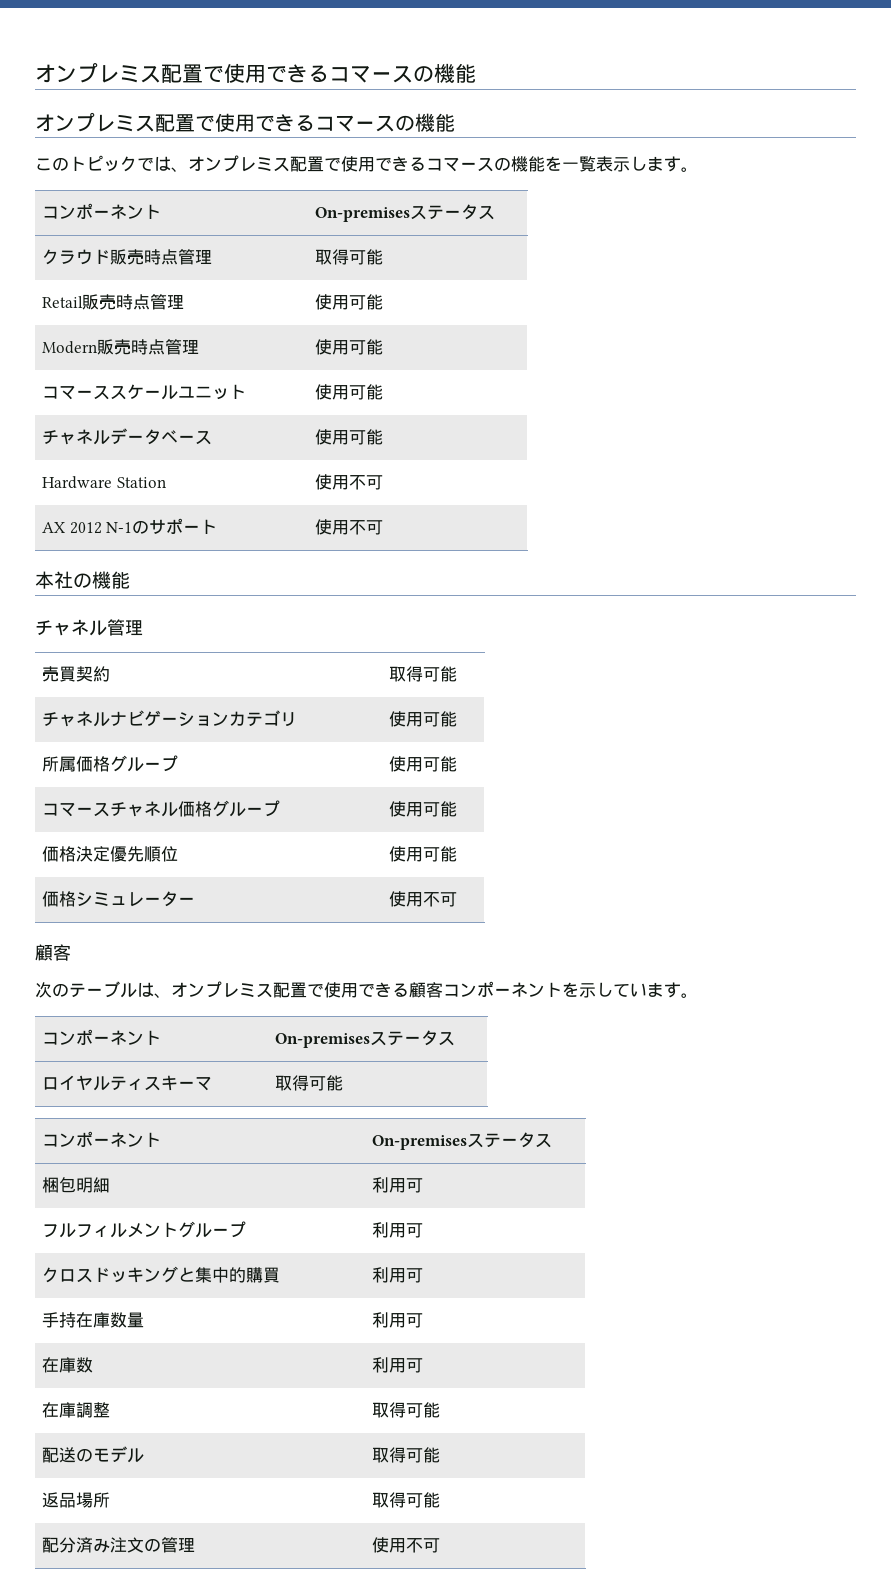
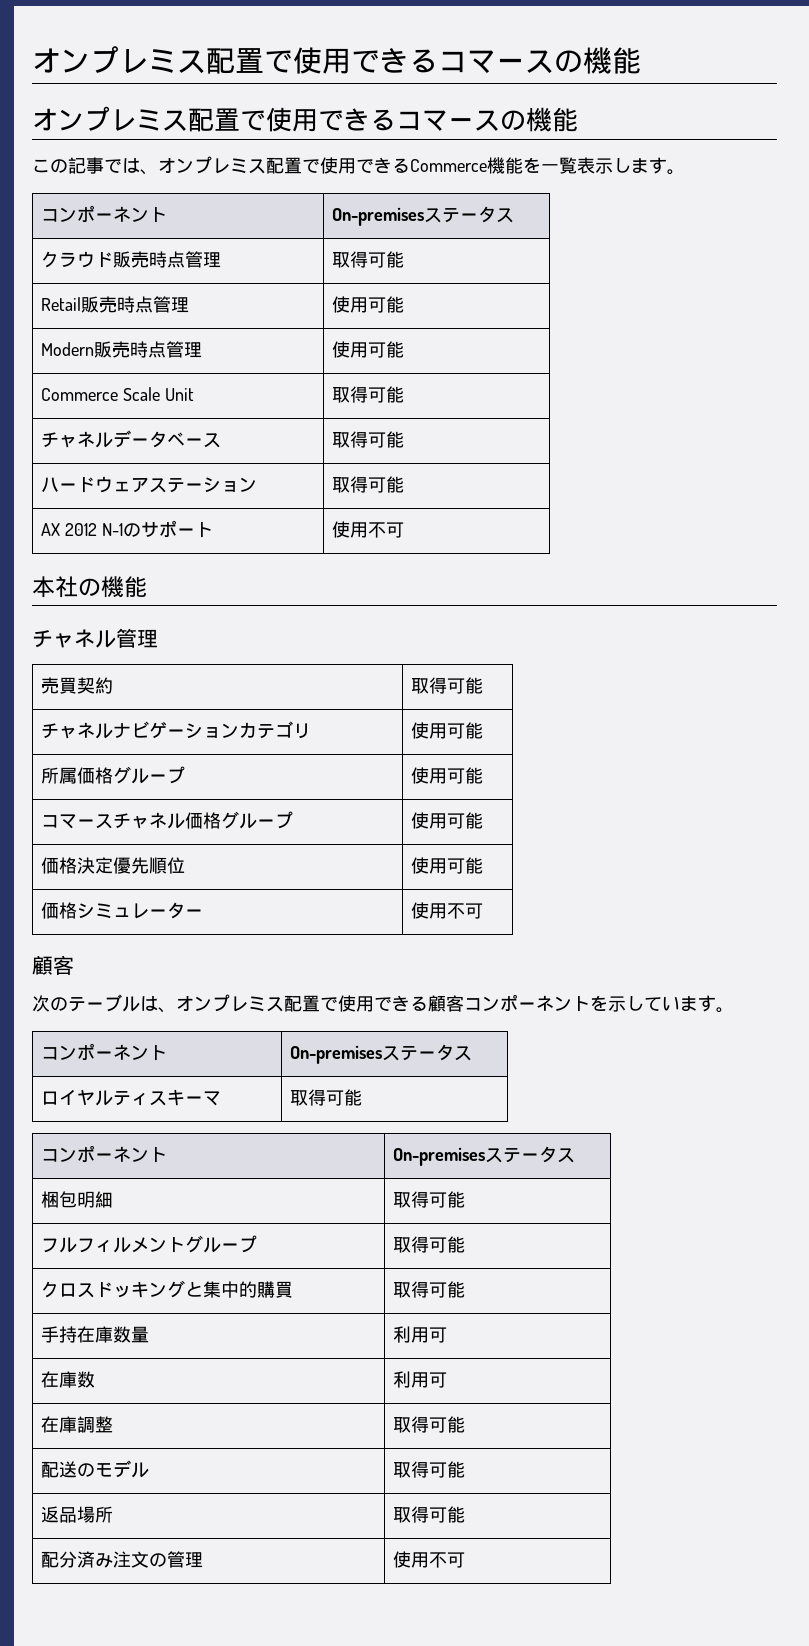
[69,155,137,172] トピック -> [68,157,104,174] 記事
[426,157,511,172] コマースの -> [410,159,487,172] Commerce
[42,384,247,400] [315,384,350,400] コマーススケールユニット | 使用 -> [40,387,194,401] [331,386,368,403] Commerce Scale Unit | 取得
[315,429,384,445] [42,476,166,489] [315,474,384,490] 使用可能 // Hardware Station | 使用不可 -> [331,431,404,448] [40,476,257,493] [331,476,404,493] 取得可能 // ハードウェアステーション | 取得可能
[372,1177,424,1193] 利用可 -> [392,1191,465,1208] 取得可能
[372,1222,424,1238] 利用可 -> [392,1236,465,1253] 取得可能
[372,1267,424,1283] 利用可 -> [392,1281,465,1298] 取得可能

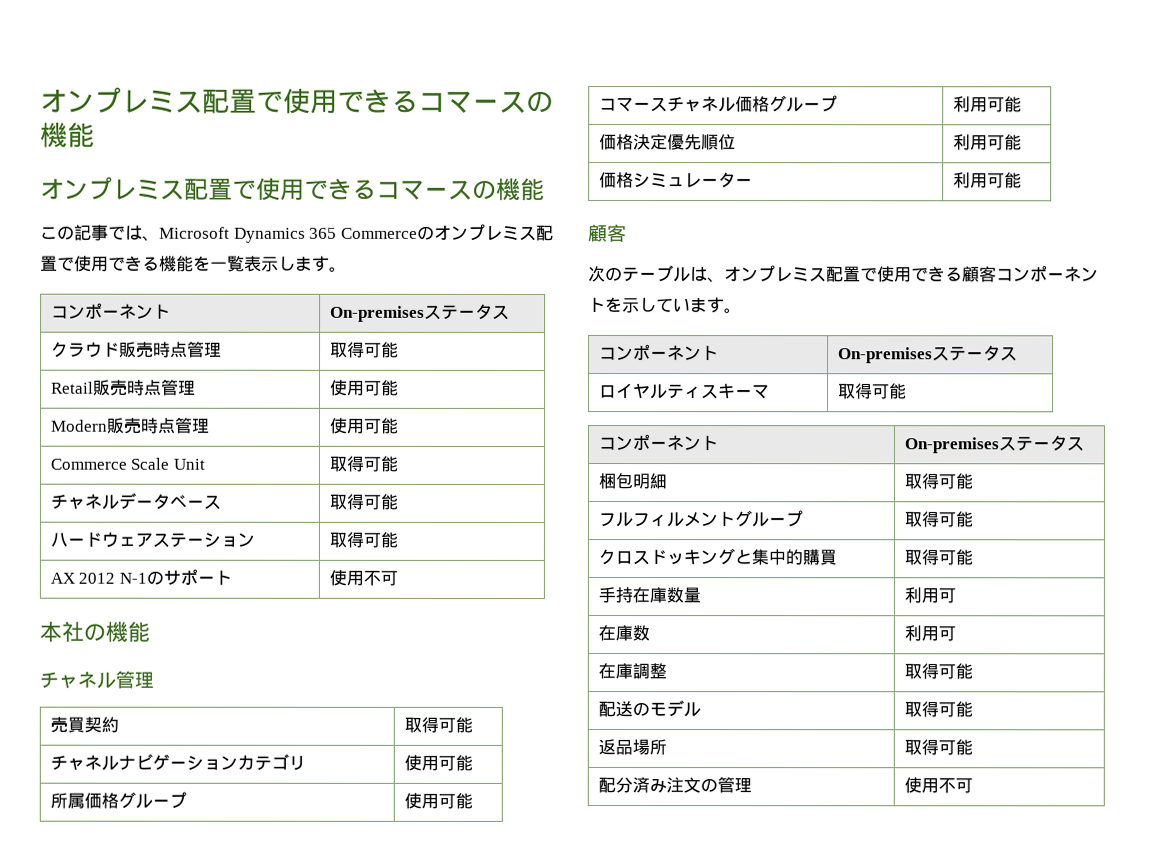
[158,156,487,174] オンプレミス配置で使用できるCommerce -> [159,223,554,243] [40,255,160,272] Microsoft Dynamics 365 Commerceのオンプレミス配置で使用できる
[410,812,429,829] 使 -> [952,96,971,113] 利
[410,857,429,874] 使 -> [952,134,971,151] 利
[410,902,483,919] 使用不可 -> [952,172,1022,189] 利用可能

